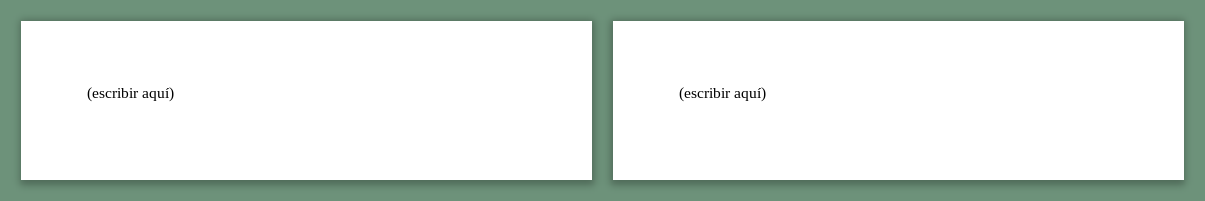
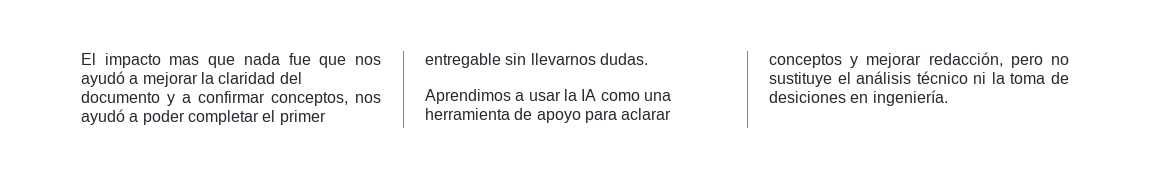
[87,87,175,102] [679,87,767,102] (escribir aquí) // (escribir aquí) -> [81,53,382,68] [81,71,302,87] [81,91,381,106] [81,109,326,125] [425,53,648,68] [425,89,671,104] [425,108,672,123] [769,52,1069,68] [769,71,1069,87] [769,90,948,106] El impacto mas que nada fue que nos ayudó a mejorar la claridad del documento y a confirmar conceptos, nos ayudó a poder completar el primer entregable sin llevarnos dudas. // Aprendimos a usar la IA como una herramienta de apoyo para aclarar conceptos y mejorar redacción, pero no sustituye el análisis técnico ni la toma de desiciones en ingeniería.

